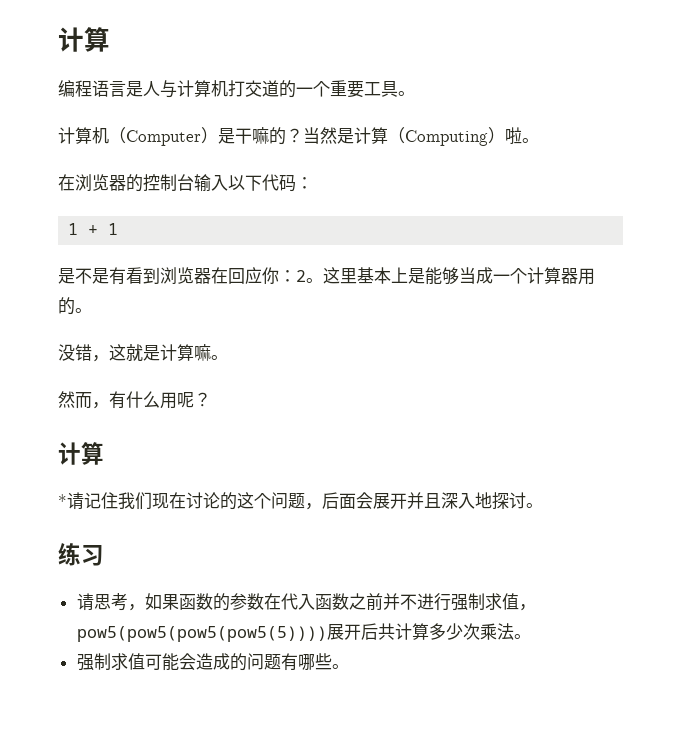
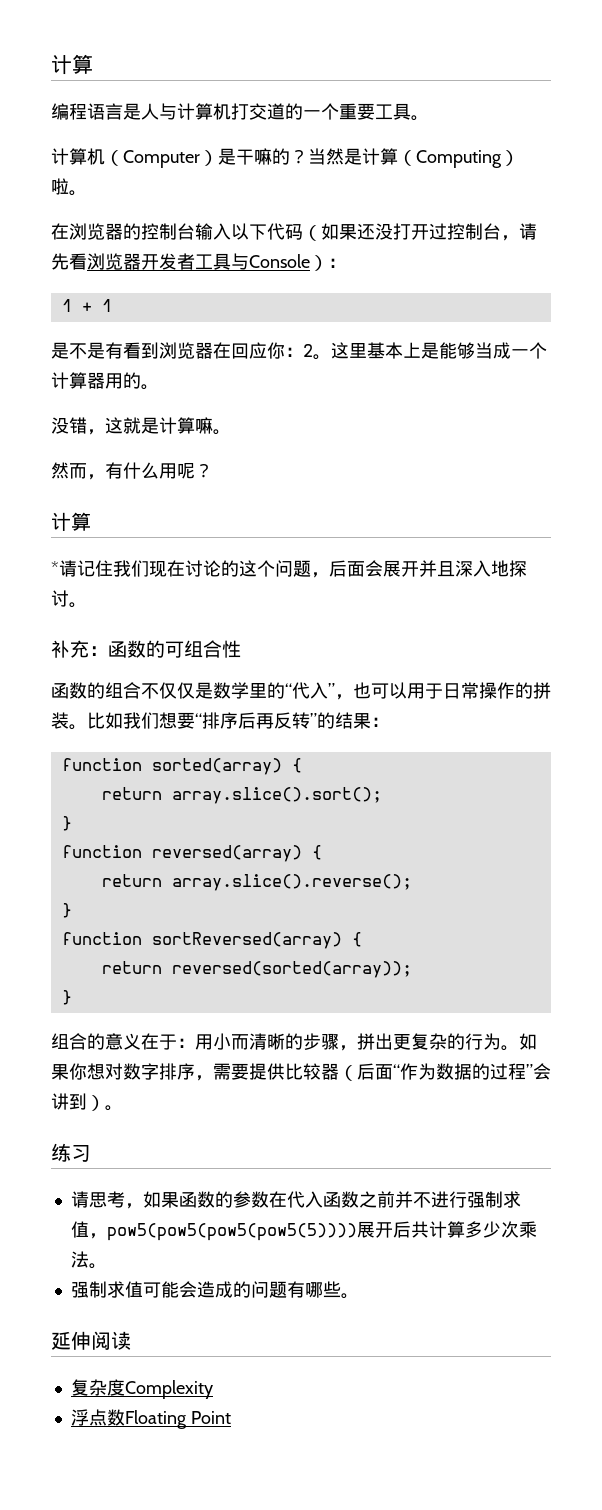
(296, 183) none -> [303,223,537,241] [51,253,328,271] （如果还没打开过控制台，请先看浏览器开发者工具与Console）
(543, 505) none -> [51,640,241,658] [51,682,551,700] [51,712,389,730] [61,758,302,775] [101,787,382,804] [61,816,72,831] [61,845,322,862] [101,874,412,891] [61,903,72,918] [61,932,362,949] [101,961,412,978] [61,990,72,1005] [51,1033,537,1051] [51,1063,551,1081] [51,1093,123,1111] // 补充：函数的可组合性 // 函数的组合不仅仅是数学里的“代入”，也可以用于日常操作的拼装。比如我们想要“排序后再反转”的结果： // function sorted(array) { // return array.slice().sort(); // } // function reversed(array) { // return array.slice().reverse(); // } // function sortReversed(array) { // return reversed(sorted(array)); // } // 组合的意义在于：用小而清晰的步骤，拼出更复杂的行为。如果你想对数字排序，需要提供比较器（后面“作为数据的过程”会讲到）。
(349, 666) none -> [51,1331,131,1350] [70,1379,213,1399] [70,1409,231,1429] // 延伸阅读 // 复杂度Complexity // 浮点数Floating Point

